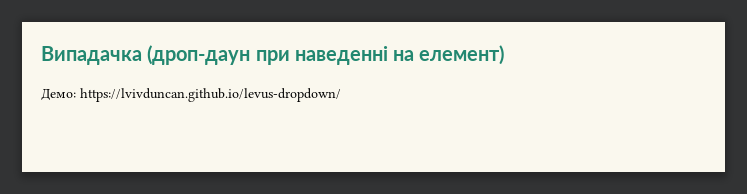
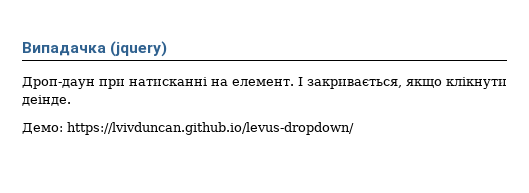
[147,45,505,65] (дроп-даун при наведенні на елемент) -> [110,41,168,57] [22,77,507,89] [22,95,71,106] (jquery) // Дроп-даун при натисканні на елемент. І закривається, якщо клікнути деінде.

